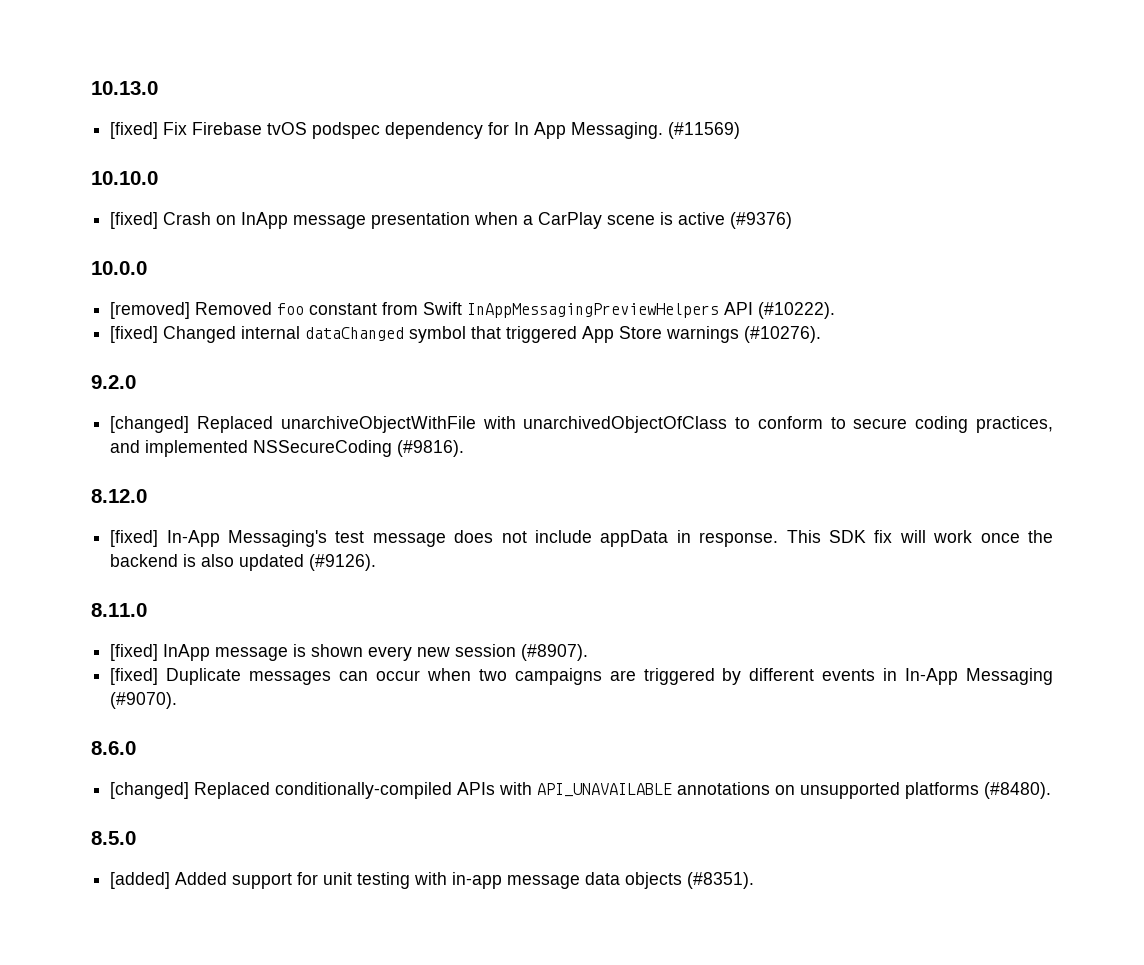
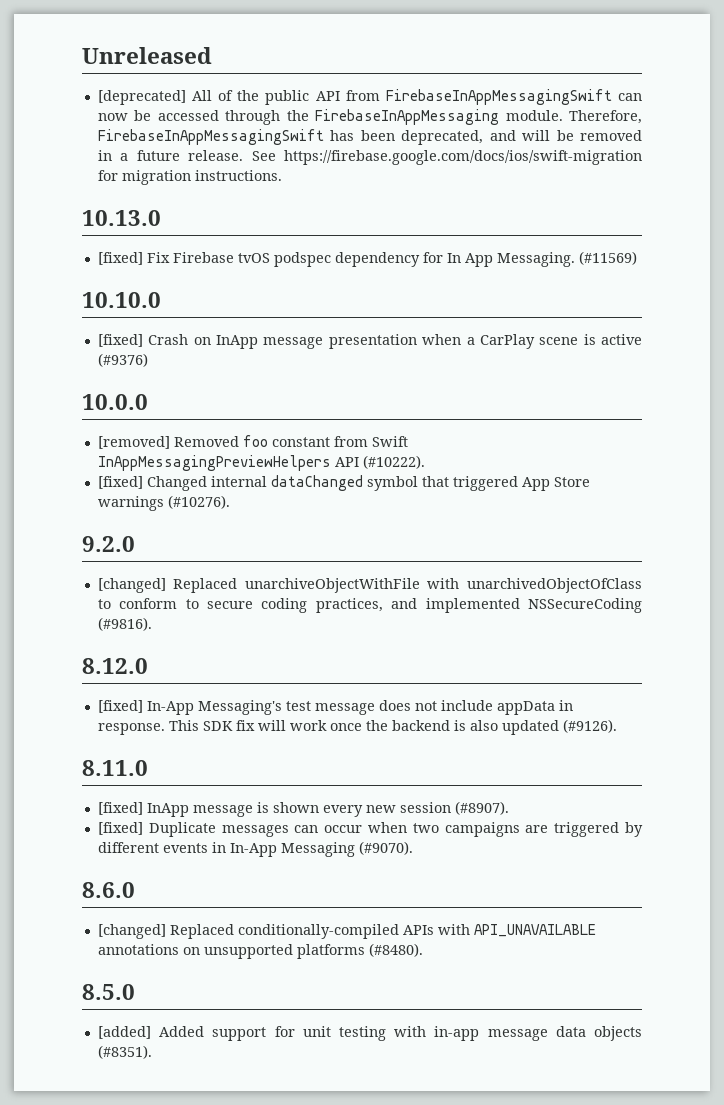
(91, 88) none -> [82,47,212,64] [97,89,642,105] [97,109,642,125] [97,129,642,145] [97,150,642,165] [97,170,282,185] Unreleased // [deprecated] All of the public API from FirebaseInAppMessagingSwift can now be accessed through the FirebaseInAppMessaging module. Therefore, FirebaseInAppMessagingSwift has been deprecated, and will be removed in a future release. See https://firebase.google.com/docs/ios/swift-migration for migration instructions. //

